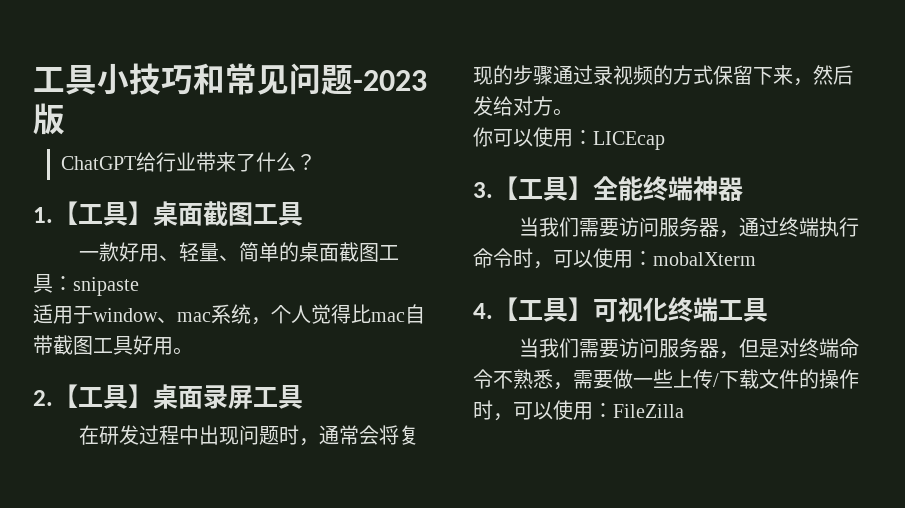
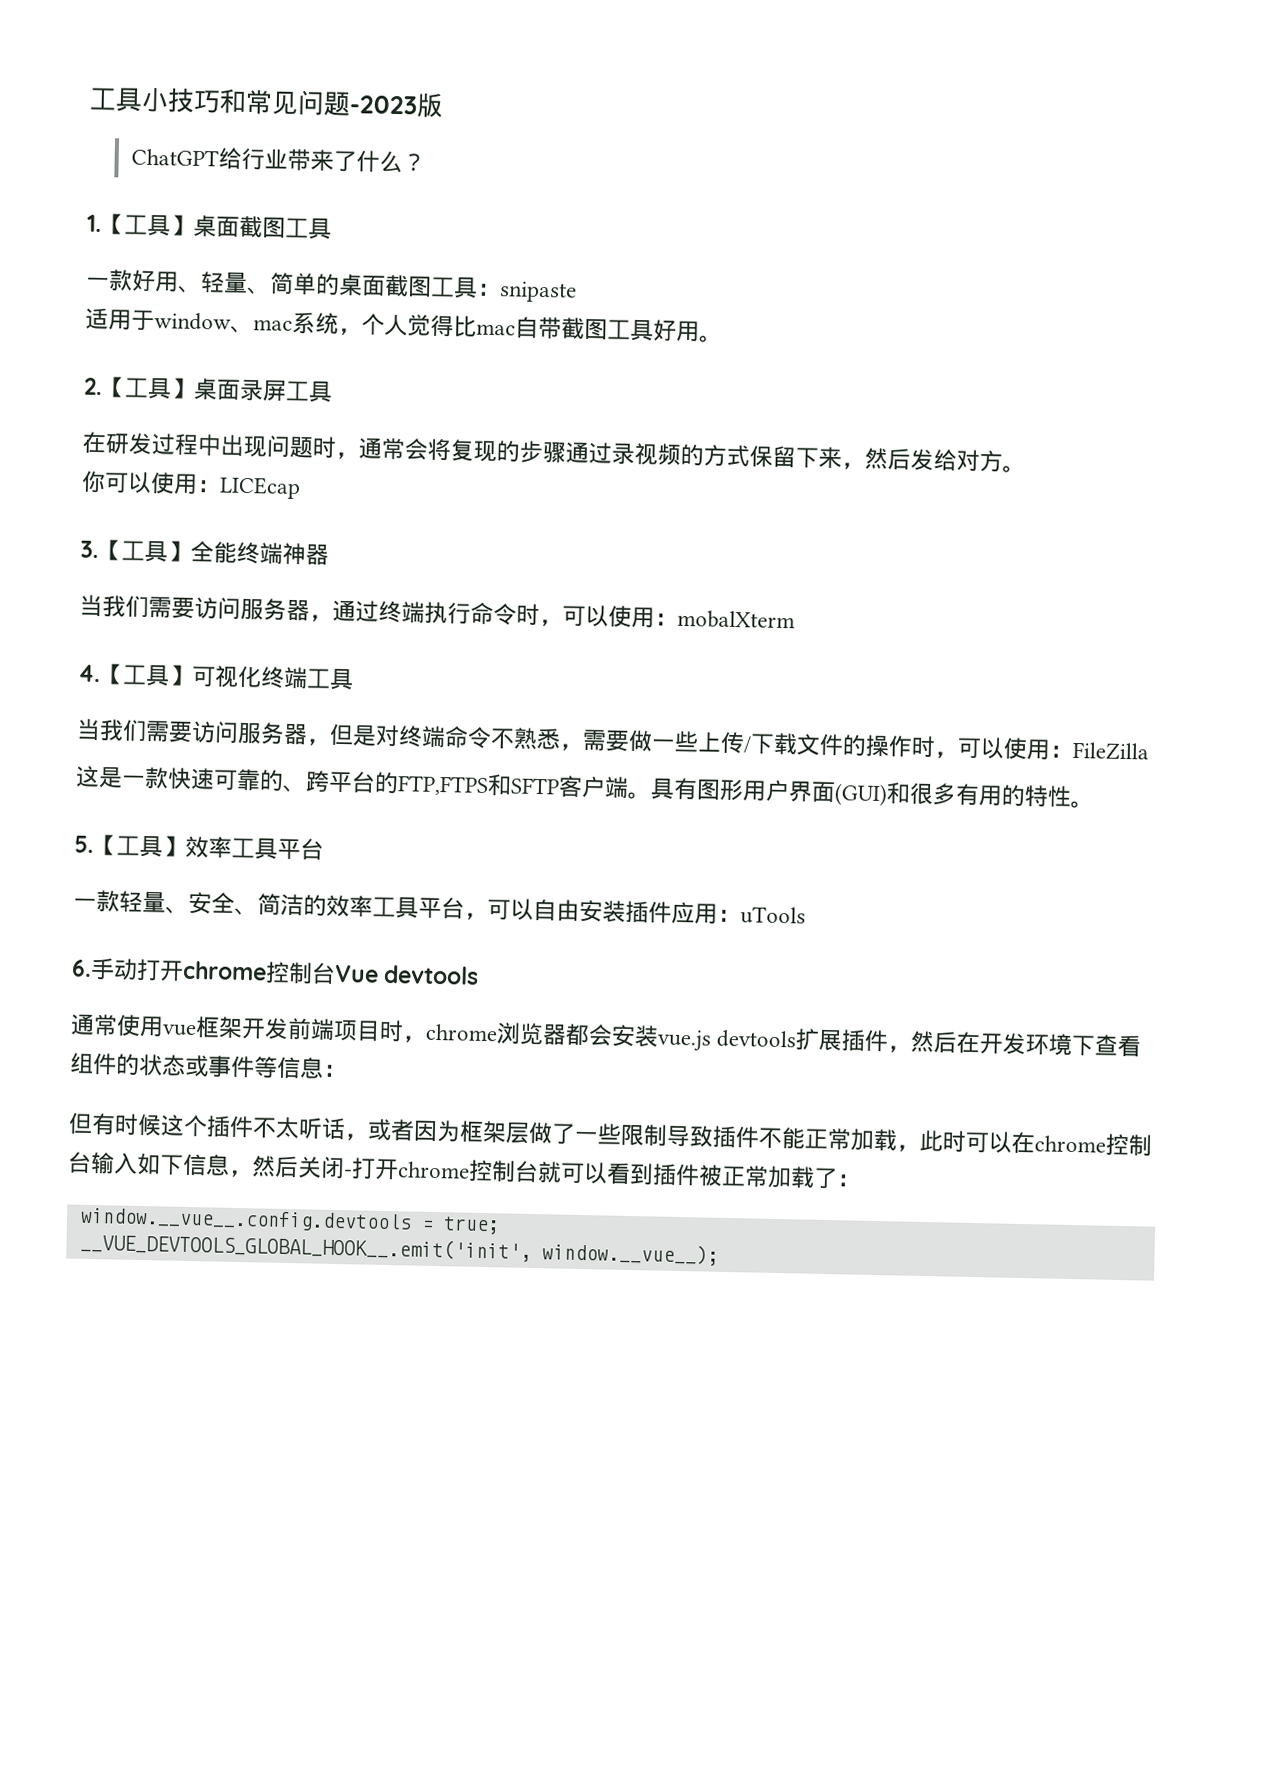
(684, 411) none -> [75,765,1094,809] [74,833,324,861] [73,890,806,925] [71,957,480,985] [70,1013,1143,1058] [70,1052,347,1080] [68,1112,1152,1157] [67,1151,861,1190] [79,1207,500,1235] [79,1232,719,1266] // 这是一款快速可靠的、跨平台的FTP,FTPS和SFTP客户端。具有图形用户界面(GUI)和很多有用的特性。 // 5.【工具】效率工具平台 // 一款轻量、安全、简洁的效率工具平台，可以自由安装插件应用：uTools // 6.手动打开chrome控制台Vue devtools // 通常使用vue框架开发前端项目时，chrome浏览器都会安装vue.js devtools扩展插件，然后在开发环境下查看组件的状态或事件等信息： // 但有时候这个插件不太听话，或者因为框架层做了一些限制导致插件不能正常加载，此时可以在chrome控制台输入如下信息，然后关闭-打开chrome控制台就可以看到插件被正常加载了： // window.__vue__.config.devtools = true; // __VUE_DEVTOOLS_GLOBAL_HOOK__.emit('init', window.__vue__);

